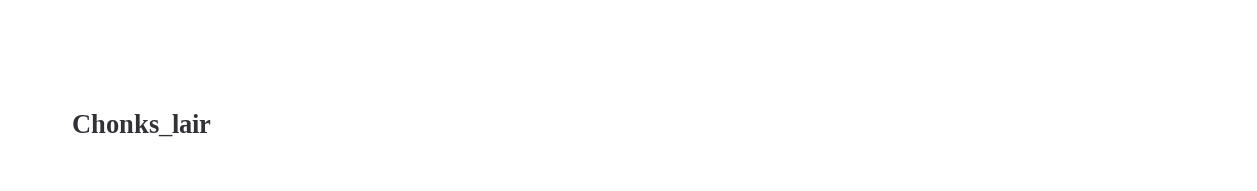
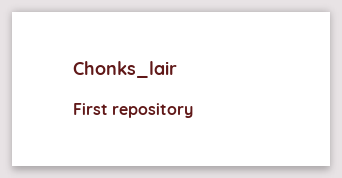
(211, 125) none -> [73,103,194,118] // First repository

